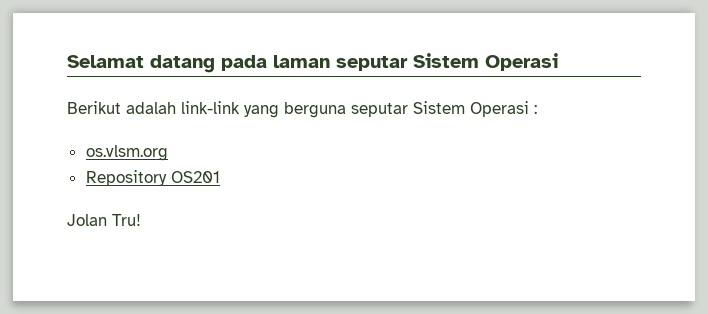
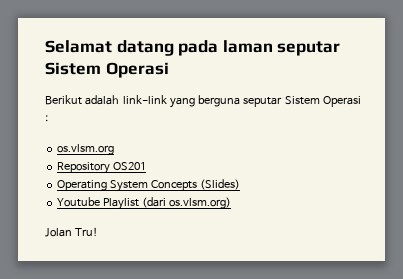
(220, 177) none -> [57,179,241,192] [57,197,232,210] // Operating System Concepts (Slides) // Youtube Playlist (dari os.vlsm.org)

